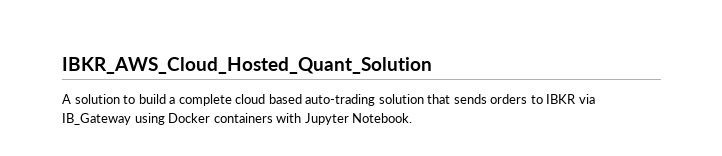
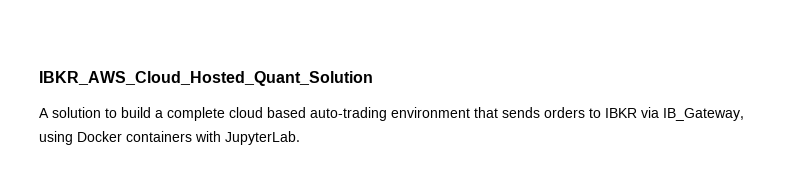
[378,94,424,104] solution -> [391,107,470,118] environment
[62,113,131,125] IB_Gateway -> [663,108,744,121] IB_Gateway,
[304,113,413,125] Jupyter Notebook. -> [225,131,300,145] JupyterLab.

